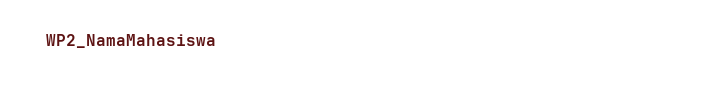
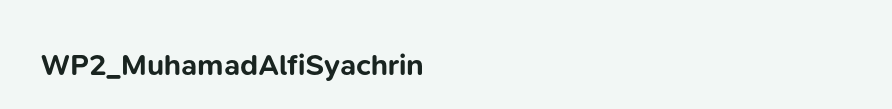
[46,34,216,48] WP2_NamaMahasiswa -> [41,53,424,81] WP2_MuhamadAlfiSyachrin

